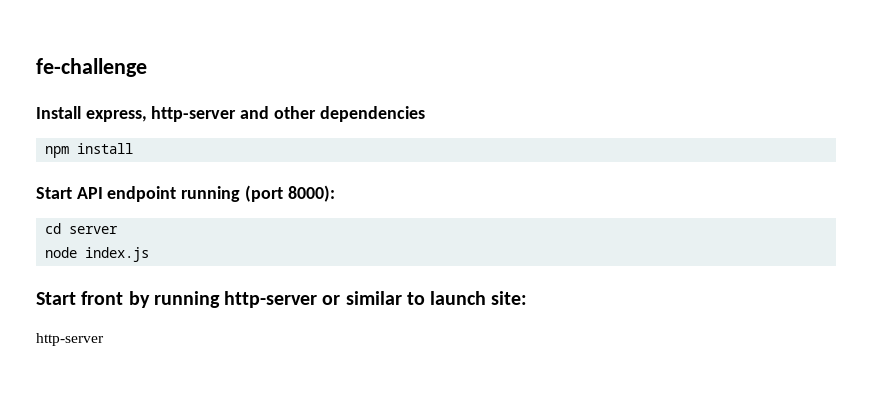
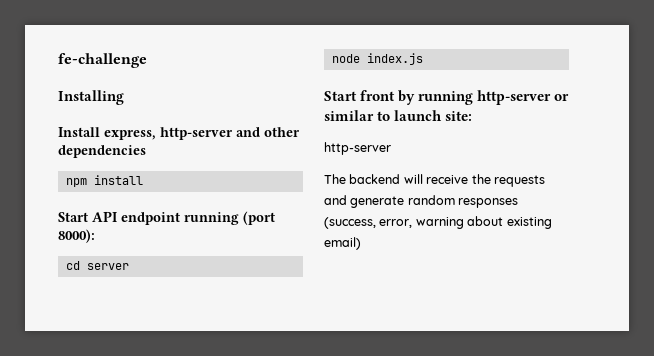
(147, 67) none -> [58,90,124,105] // Installing
(104, 339) none -> [324,174,545,187] [324,195,519,208] [324,216,552,229] [324,237,361,250] // The backend will receive the requests and generate random responses (success, error, warning about existing email)

